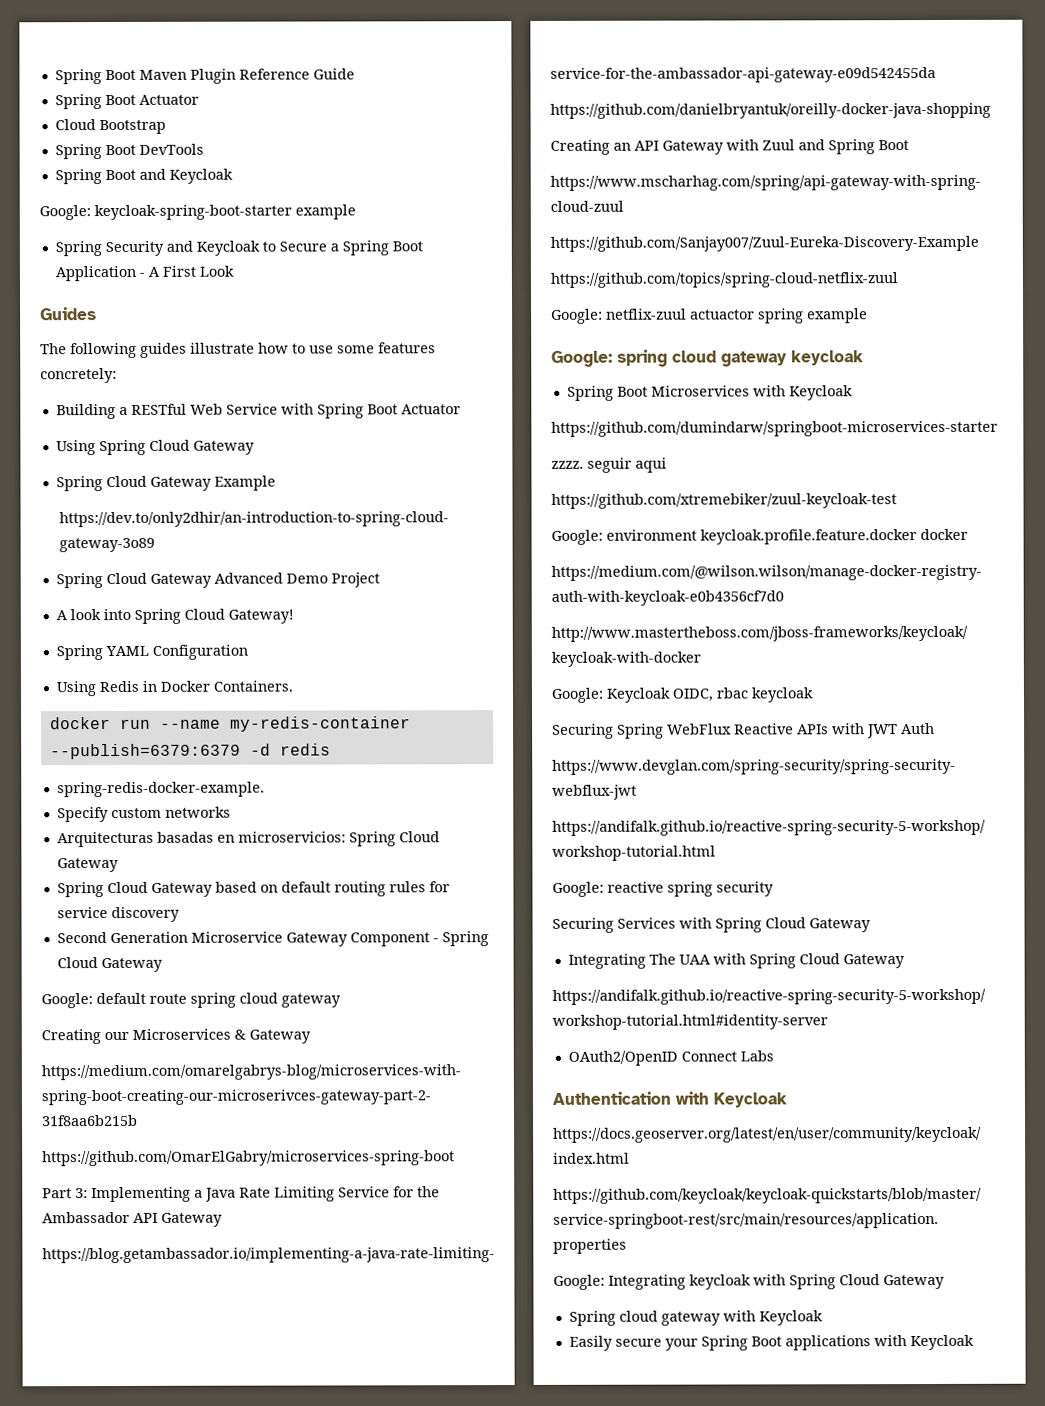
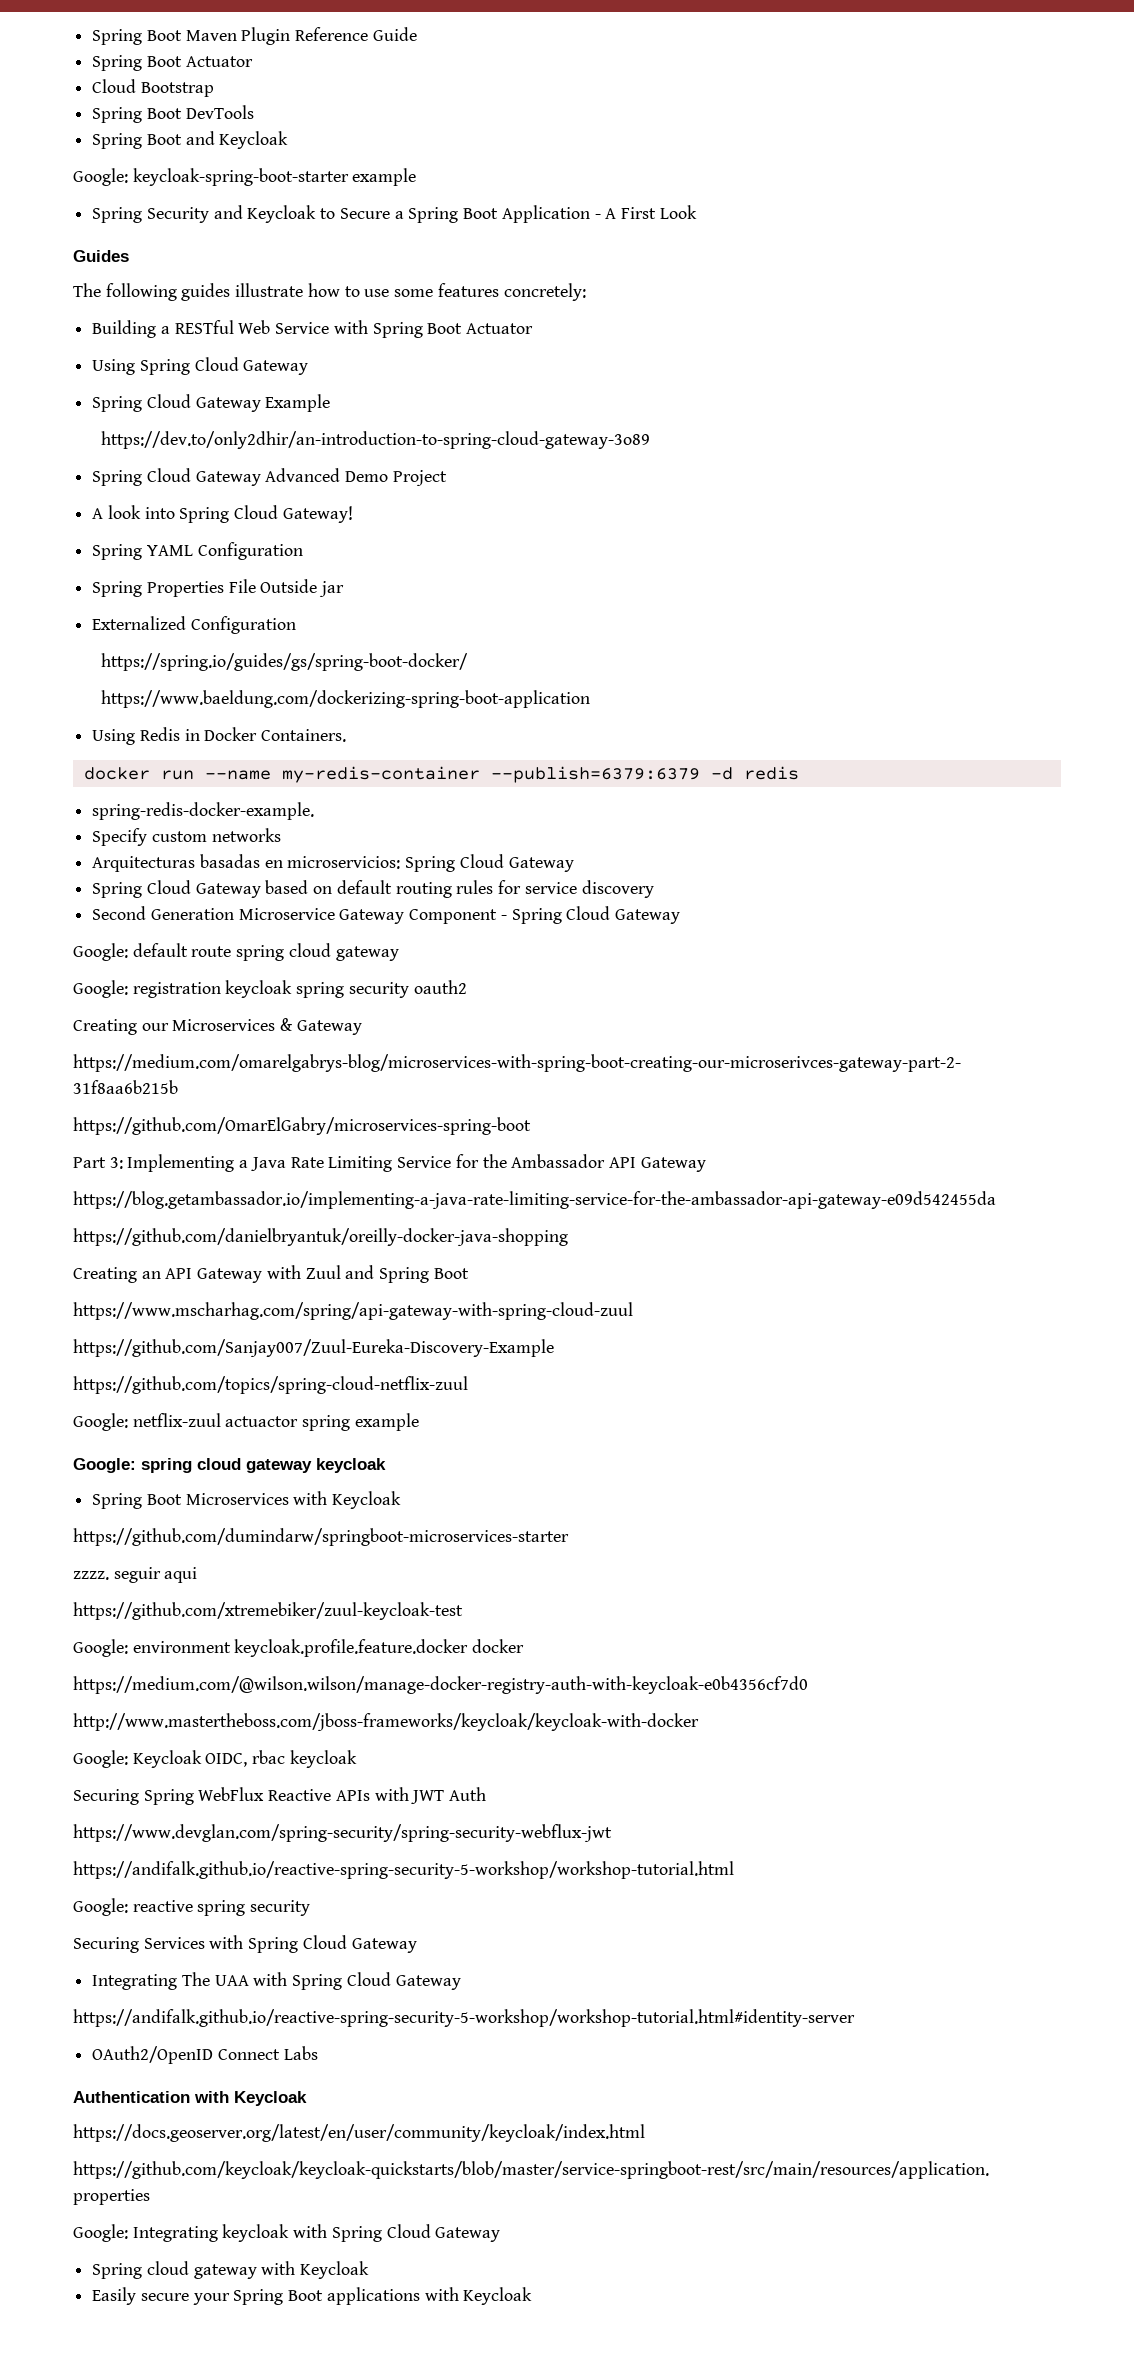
(248, 652) none -> [92,579,345,597] [92,616,296,634] [100,653,468,671] [100,690,590,708] // Spring Properties File Outside jar // Externalized Configuration // https://spring.io/guides/gs/spring-boot-docker/ // https://www.baeldung.com/dockerizing-spring-boot-application
(341, 1000) none -> [73,980,467,998] // Google: registration keycloak spring security oauth2

